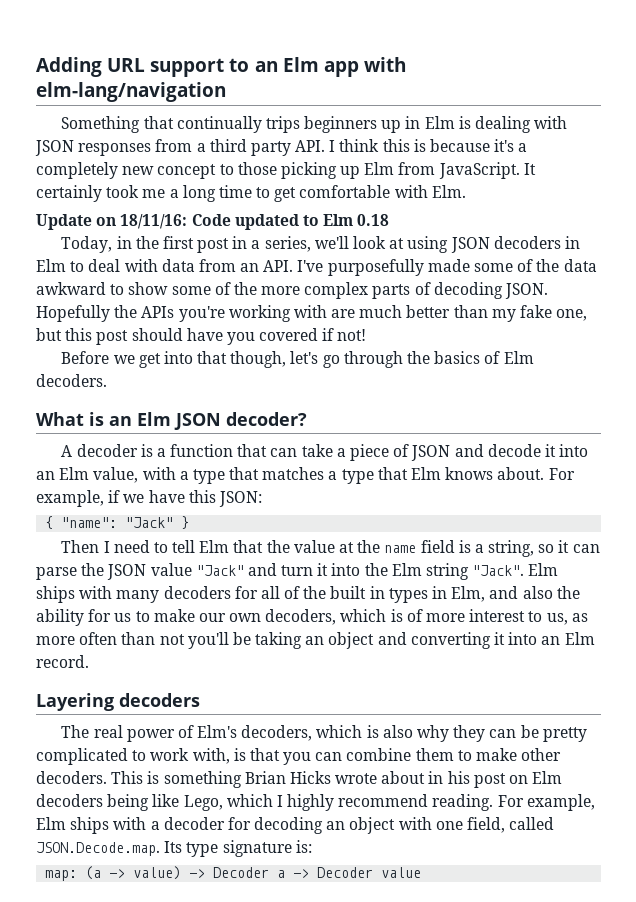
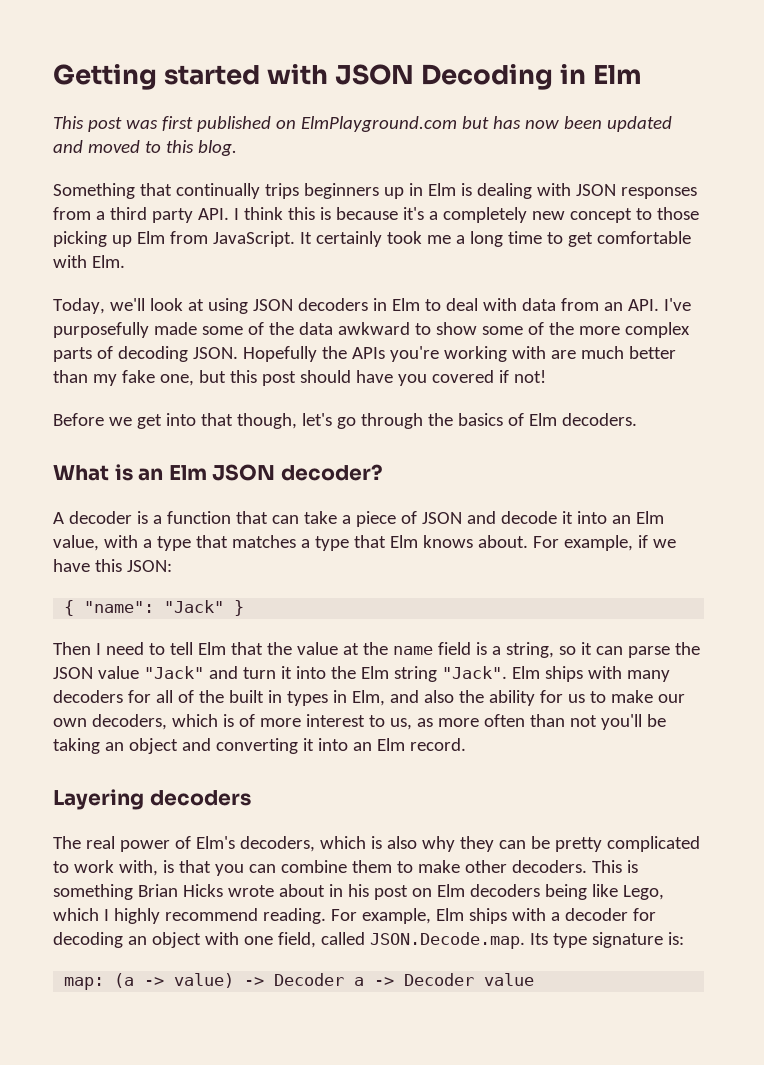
[36,57,406,77] [36,82,226,102] Adding URL support to an Elm app with elm-lang/navigation -> [53,64,643,90] [53,116,672,132] [53,140,237,156] Getting started with JSON Decoding in Elm // This post was first published on ElmPlayground.com but has now been updated and moved to this blog.
[36,214,390,230] [61,236,311,253] Update on 18/11/16: Code updated to Elm 0.18 // Today, in the first post in a series, -> [53,298,105,314] Today,

